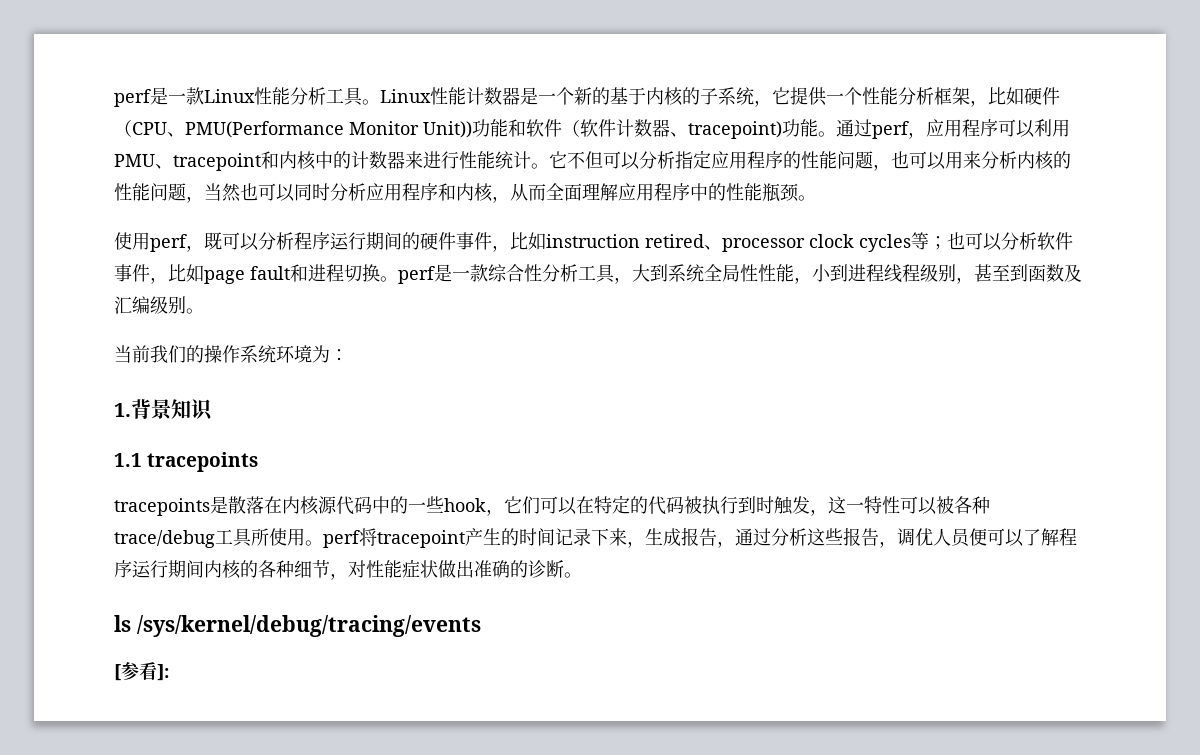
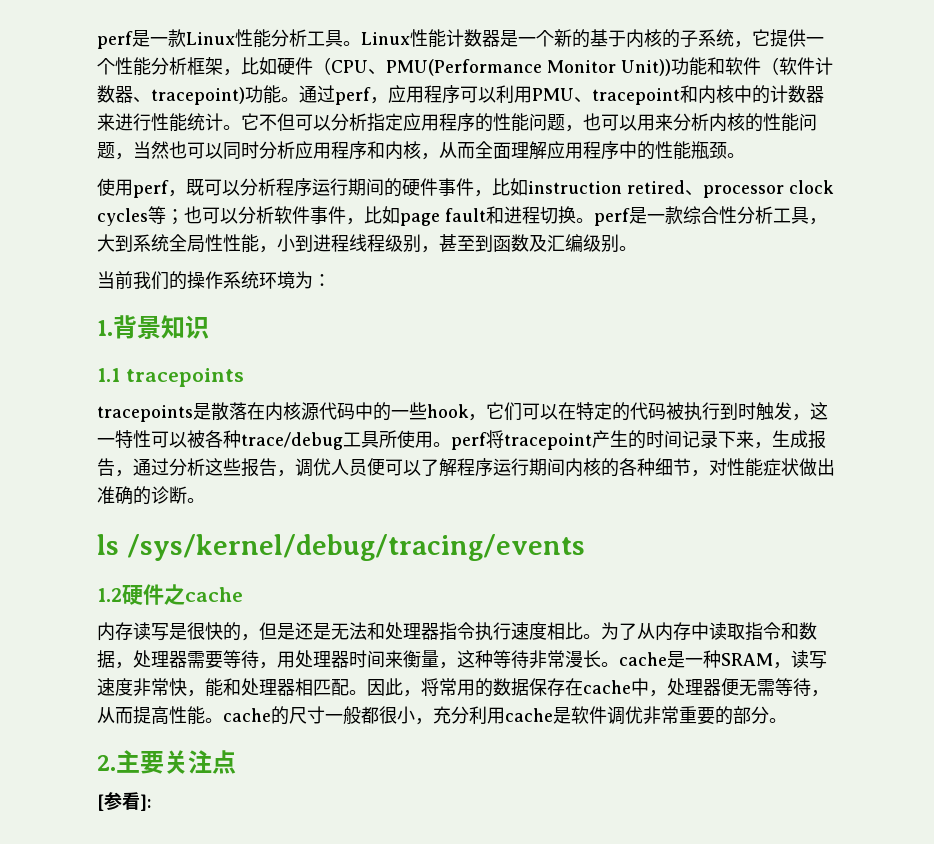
(481, 626) none -> [97,584,243,605] [97,622,817,641] [97,650,827,669] [97,678,829,697] [97,706,787,725] [97,750,236,774] // 1.2硬件之cache // 内存读写是很快的，但是还是无法和处理器指令执行速度相比。为了从内存中读取指令和数据，处理器需要等待，用处理器时间来衡量，这种等待非常漫长。cache是一种SRAM，读写速度非常快，能和处理器相匹配。因此，将常用的数据保存在cache中，处理器便无需等待，从而提高性能。cache的尺寸一般都很小，充分利用cache是软件调优非常重要的部分。 // 2.主要关注点

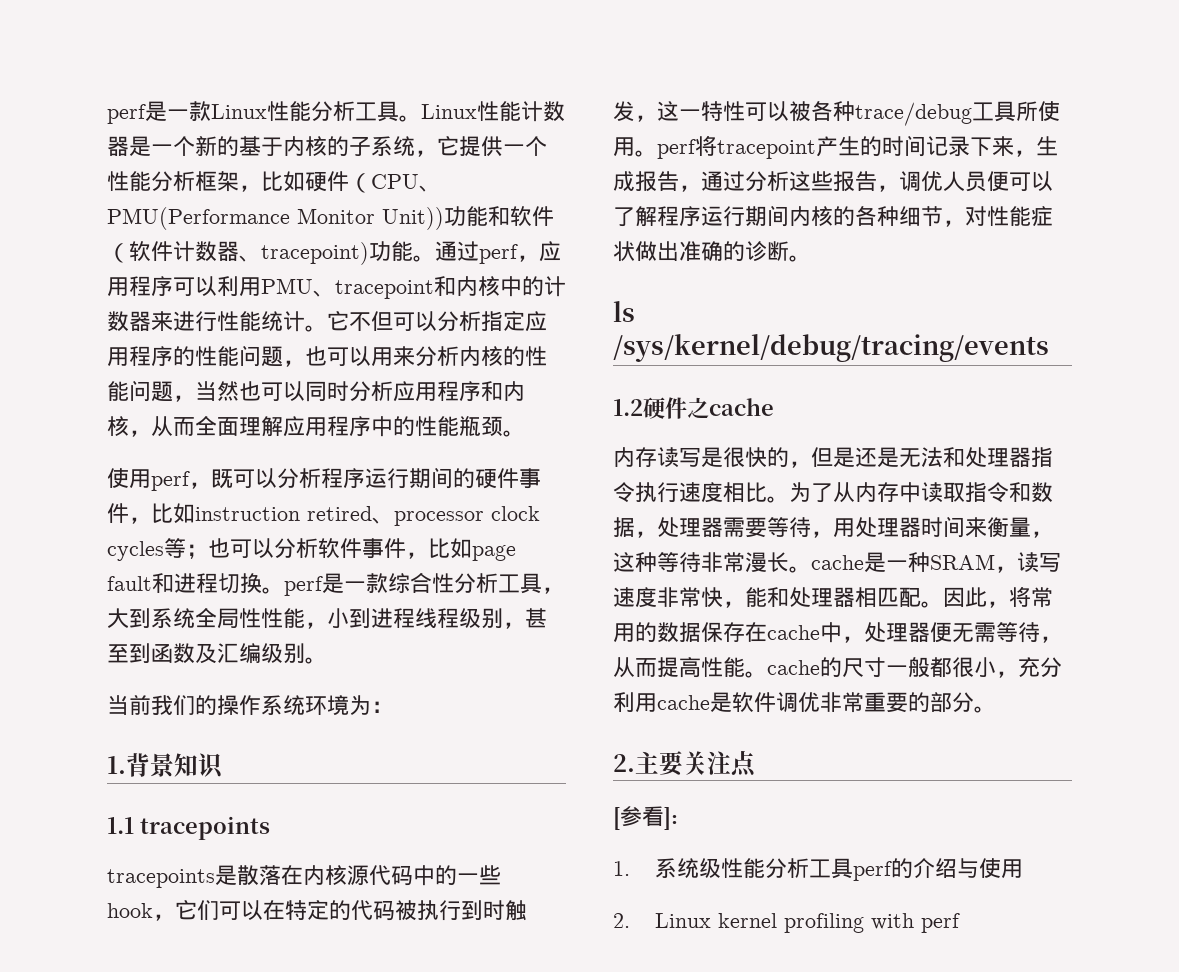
(151, 802) none -> [613,858,1024,881] [613,913,961,933] // 1.系统级性能分析工具perf的介绍与使用 // 2. Linux kernel profiling with perf

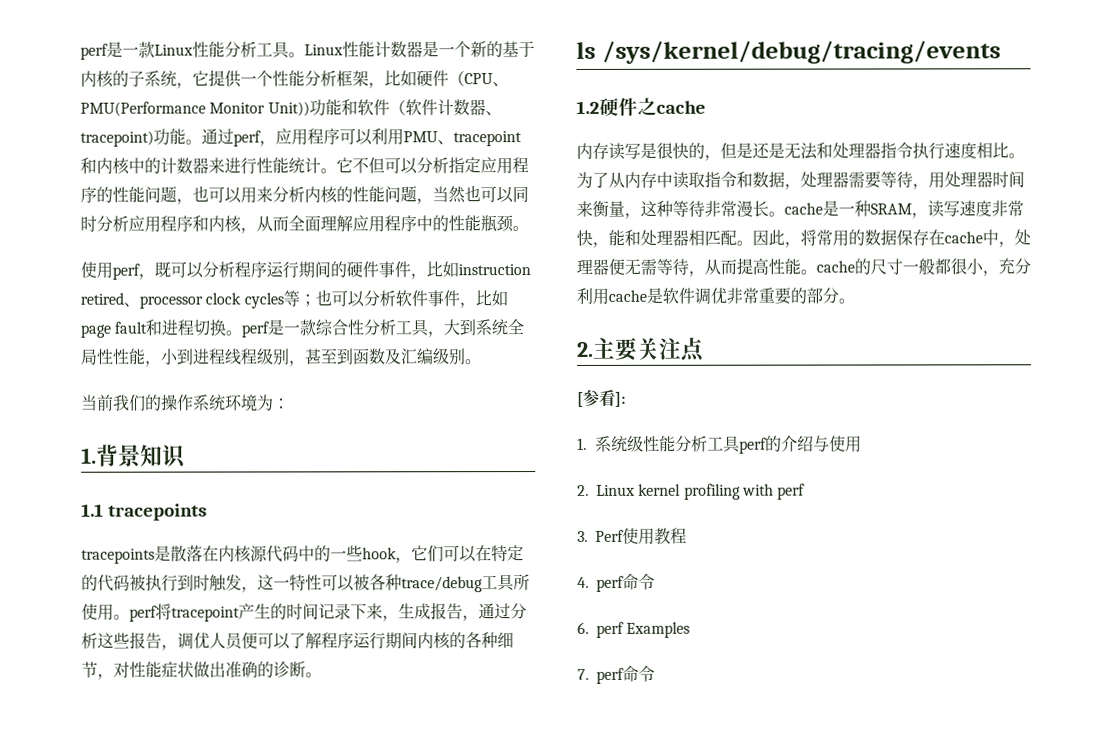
(961, 923) none -> [577,527,687,545] [577,573,655,592] [577,621,691,638] [577,665,655,684] // 3. Perf使用教程 // 4. perf命令 // 6. perf Examples // 7. perf命令

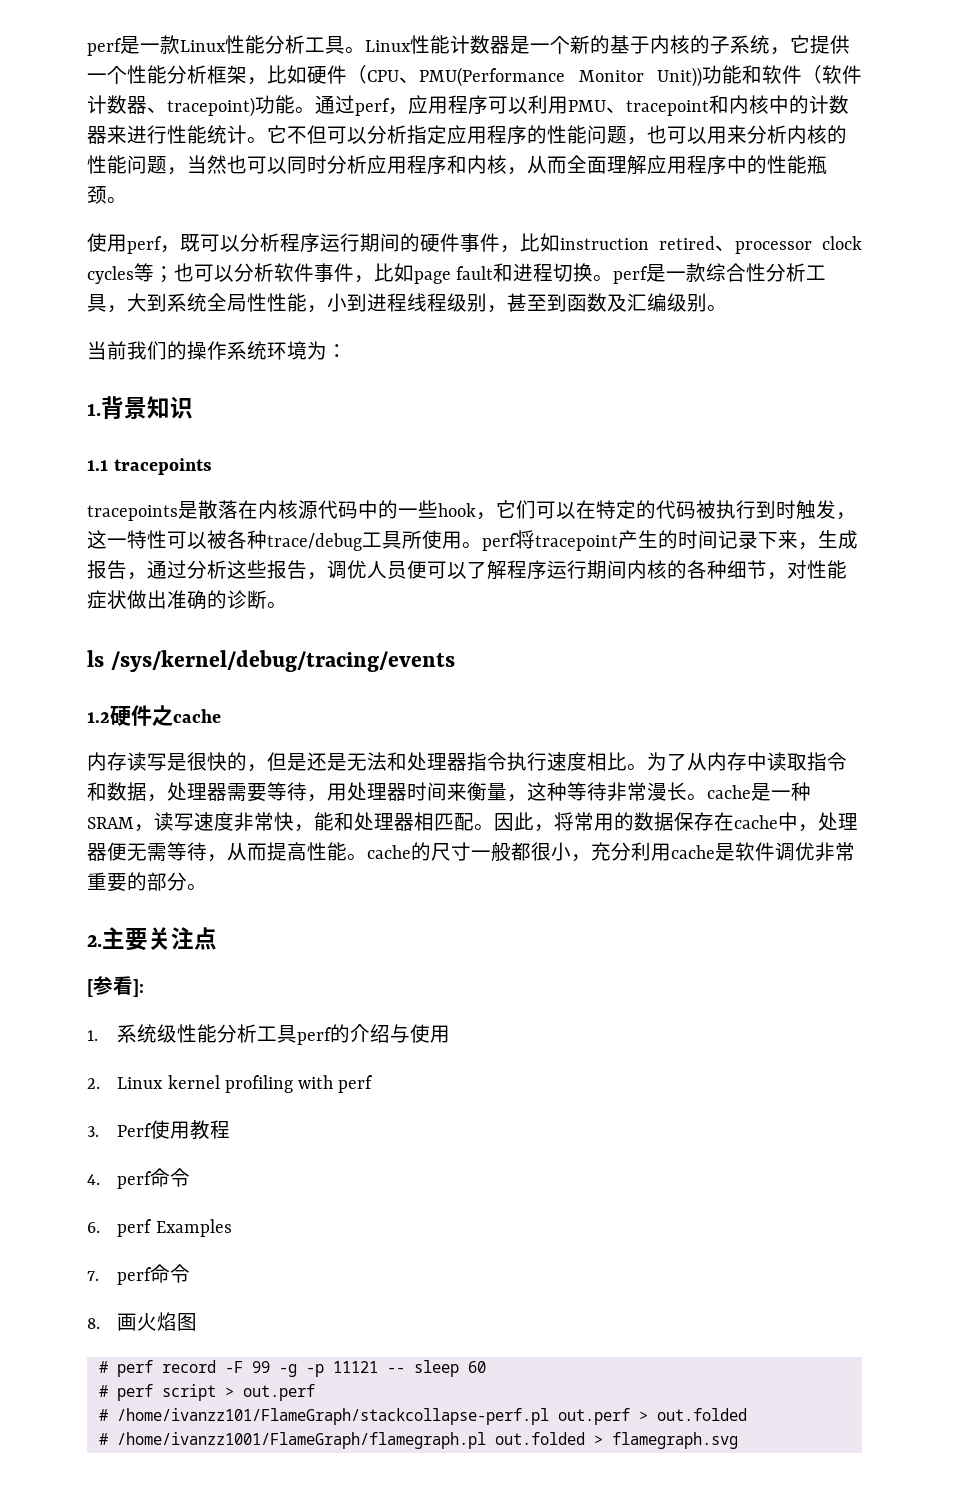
(655, 673) none -> [87,1312,198,1331] [98,1360,486,1377] [98,1384,315,1401] [98,1408,747,1425] [98,1432,738,1449] // 8.画火焰图 // # perf record -F 99 -g -p 11121 -- sleep 60 // # perf script > out.perf // # /home/ivanzz101/FlameGraph/stackcollapse-perf.pl out.perf > out.folded // # /home/ivanzz1001/FlameGraph/flamegraph.pl out.folded > flamegraph.svg

